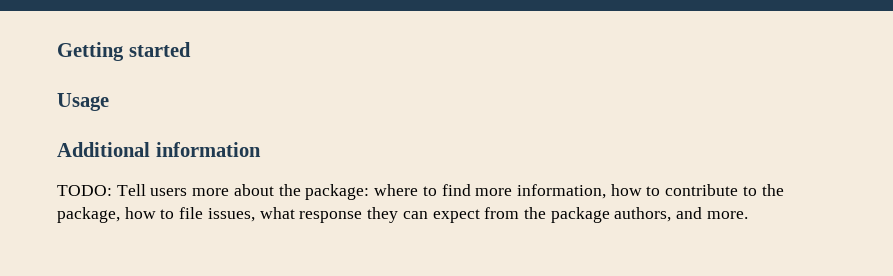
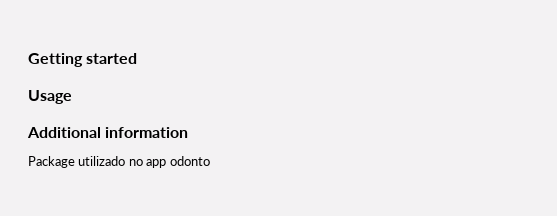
[57,184,784,200] [57,207,748,223] TODO: Tell users more about the package: where to find more information, how to contribute to the package, how to file issues, what response they can expect from the package authors, and more. -> [28,156,210,168] Package utilizado no app odonto

